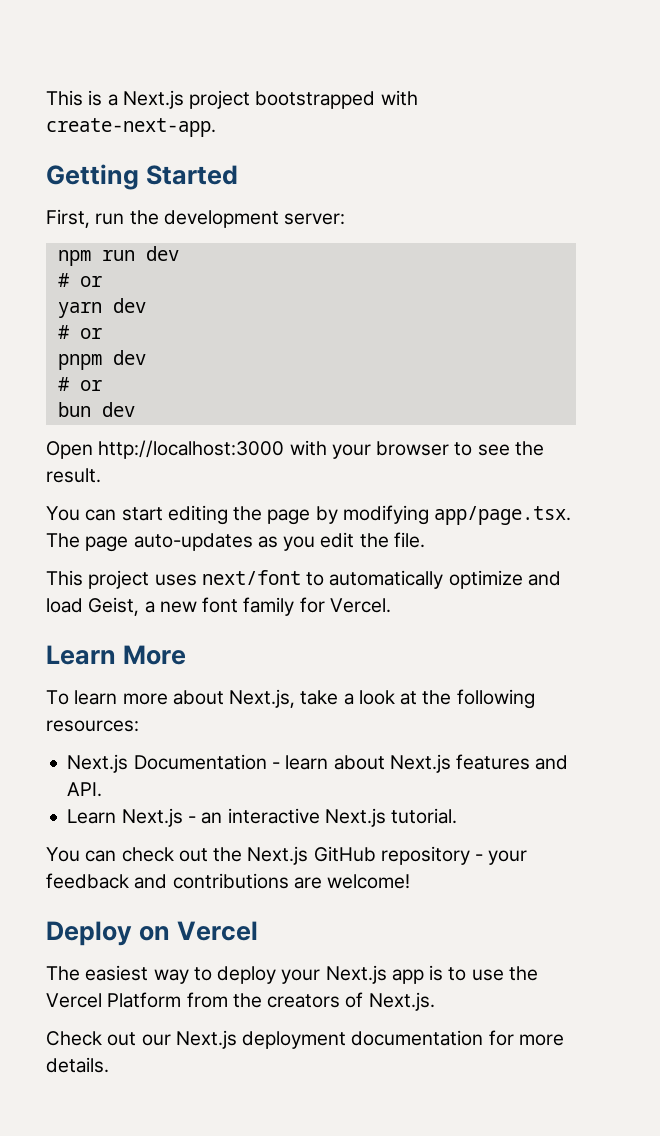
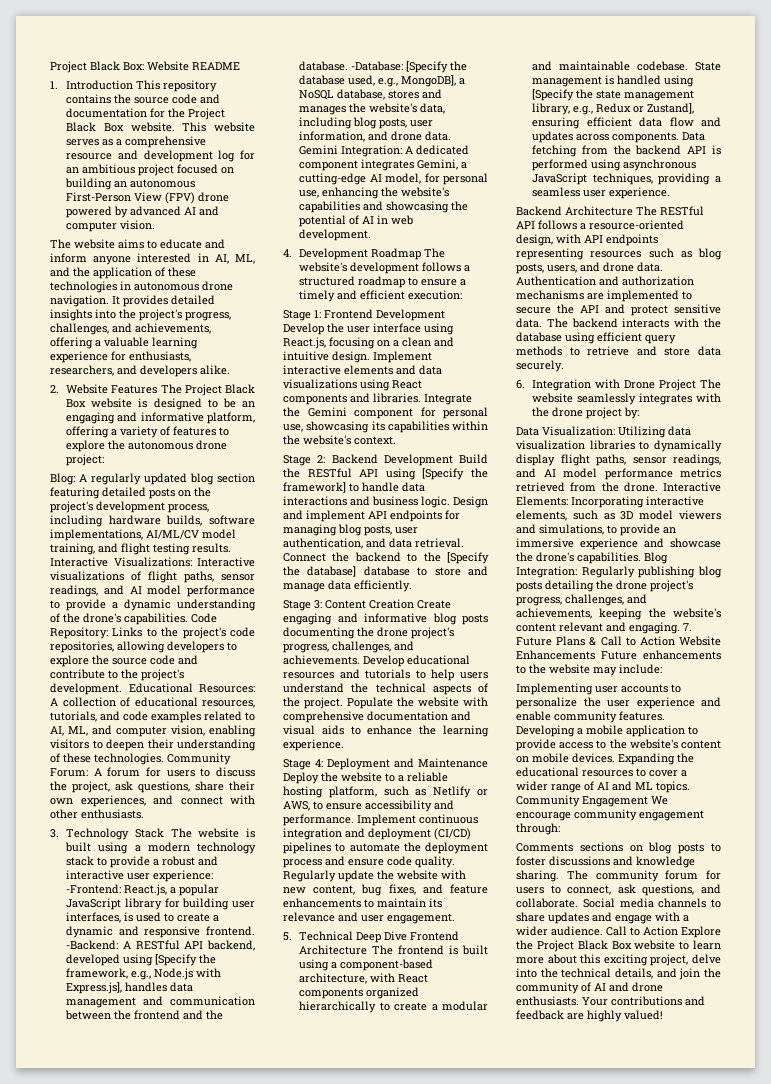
[46,90,418,109] [46,118,216,137] [46,164,239,190] [46,209,346,228] [57,246,179,266] [57,273,102,287] [57,298,146,318] [57,325,102,339] [57,350,146,370] [57,377,102,391] [57,402,135,417] [46,440,544,459] [46,468,101,483] [46,505,572,525] [46,532,425,552] [46,570,561,589] [46,597,391,616] [46,645,187,665] [46,689,535,709] [46,720,139,732] [67,754,569,773] [67,782,103,797] [67,808,458,827] [46,846,528,865] [46,873,411,889] [46,921,259,946] [46,965,538,984] [46,992,435,1011] [46,1030,564,1049] [46,1057,109,1073] This is a Next.js project bootstrapped with create-next-app. // Getting Started // First, run the development server: // npm run dev // # or // yarn dev // # or // pnpm dev // # or // bun dev // Open http://localhost:3000 with your browser to see the result. // You can start editing the page by modifying app/page.tsx. The page auto-updates as you edit the file. // This project uses next/font to automatically optimize and load Geist, a new font family for Vercel. // Learn More // To learn more about Next.js, take a look at the following resources: // Next.js Documentation - learn about Next.js features and API. // Learn Next.js - an interactive Next.js tutorial. // You can check out the Next.js GitHub repository - your feedback and contributions are welcome! // Deploy on Vercel // The easiest way to deploy your Next.js app is to use the Vercel Platform from the creators of Next.js. // Check out our Next.js deployment documentation for more details. -> [50,61,240,73] [50,80,218,92] [66,94,221,104] [66,108,226,120] [66,122,255,132] [66,136,207,148] [66,150,255,162] [66,164,235,176] [65,178,196,190] [66,192,230,204] [66,206,220,218] [66,220,156,232] [50,239,225,249] [50,253,255,265] [50,267,196,279] [50,281,233,293] [50,295,215,307] [50,309,231,321] [50,323,211,335] [50,337,198,349] [50,351,191,363] [50,365,230,377] [50,384,255,396] [66,398,256,410] [66,412,256,424] [66,426,230,438] [66,440,228,452] [66,454,105,466] [50,473,255,485] [50,487,211,499] [50,501,209,513] [50,515,255,527] [50,529,236,541] [50,543,231,555] [50,557,255,567] [50,571,255,583] [50,585,255,597] [50,599,256,611] [50,613,217,625] [50,627,256,639] [50,641,237,653] [50,655,198,667] [50,669,184,681] [50,683,255,695] [50,697,255,708] [50,711,255,723] [50,725,256,737] [50,739,256,751] [50,753,231,765] [50,767,255,777] [50,781,255,793] [50,795,255,807] [50,809,144,819] [50,828,255,840] [65,842,256,854] [66,856,219,868] [66,870,214,882] [66,884,220,896] [66,898,255,910] [66,912,220,923] [66,926,255,938] [66,940,255,951] [66,954,217,966] [66,968,222,980] [66,982,194,994] [66,996,255,1008] [65,1010,224,1020] [299,61,468,73] [299,75,466,87] [299,89,443,100] [299,103,446,115] [299,117,434,129] [299,131,452,142] [299,145,470,157] [299,159,468,171] [299,173,488,185] [299,187,450,199] [299,201,469,213] [299,215,414,227] [299,229,372,241] [283,248,446,260] [299,262,471,274] [299,276,467,288] [299,290,463,302] [283,309,445,321] [283,323,454,335] [283,337,454,349] [283,351,432,363] [283,365,442,375] [283,379,422,391] [283,393,472,405] [283,407,488,419] [283,421,488,433] [283,435,396,445] [283,454,488,466] [283,468,488,480] [283,482,425,493] [283,496,488,508] [283,510,460,522] [283,524,418,536] [283,538,464,549] [283,552,489,564] [283,566,488,577] [283,580,412,592] [283,599,451,611] [283,613,488,625] [283,627,454,639] [283,641,414,653] [283,655,470,667] [283,669,488,681] [283,683,488,695] [283,697,488,709] [283,711,471,723] [283,725,489,737] [283,739,344,751] [283,758,488,770] [283,772,448,784] [283,786,488,798] [283,800,454,812] [283,814,478,826] [283,828,471,840] [283,842,488,854] [283,856,455,868] [283,870,466,882] [283,884,488,896] [283,898,442,908] [283,912,455,924] [283,931,460,943] [299,945,488,955] [299,959,434,971] [299,973,429,984] [299,987,420,999] [299,1001,488,1013] [532,61,721,71] [532,75,695,87] [532,89,695,101] [532,103,695,115] [532,117,721,129] [532,131,706,143] [532,145,721,157] [532,159,697,171] [532,173,721,185] [532,187,671,199] [516,206,704,216] [516,220,684,230] [516,234,658,246] [516,248,722,260] [516,262,663,274] [516,276,694,286] [516,290,692,302] [516,304,721,316] [516,318,721,328] [516,332,676,344] [516,346,721,356] [516,360,564,372] [516,379,721,391] [532,393,721,405] [532,407,640,419] [516,426,691,438] [516,440,722,452] [516,454,721,466] [516,468,721,480] [516,482,721,492] [516,496,704,508] [516,510,721,521] [516,524,676,536] [516,538,721,550] [516,552,668,564] [516,566,722,578] [516,580,693,592] [516,594,647,606] [516,608,721,620] [516,622,692,634] [516,636,721,646] [516,650,721,660] [516,664,662,676] [516,683,681,695] [516,697,721,709] [516,711,665,723] [516,725,698,737] [516,739,721,751] [516,753,694,765] [516,767,687,777] [516,781,690,793] [516,795,668,807] [516,809,704,821] [516,823,560,835] [516,842,721,854] [516,856,695,868] [516,870,721,882] [516,884,721,896] [516,898,721,908] [516,912,689,924] [516,926,721,938] [516,940,721,952] [516,954,721,966] [516,968,721,980] [516,982,663,994] [516,996,705,1006] [516,1010,663,1022] Project Black Box: Website README // 1. Introduction This repository contains the source code and documentation for the Project Black Box website. This website serves as a comprehensive resource and development log for an ambitious project focused on building an autonomous First-Person View (FPV) drone powered by advanced AI and computer vision. // The website aims to educate and inform anyone interested in AI, ML, and the application of these technologies in autonomous drone navigation. It provides detailed insights into the project's progress, challenges, and achievements, offering a valuable learning experience for enthusiasts, researchers, and developers alike. // 2. Website Features The Project Black Box website is designed to be an engaging and informative platform, offering a variety of features to explore the autonomous drone project: // Blog: A regularly updated blog section featuring detailed posts on the project's development process, including hardware builds, software implementations, AI/ML/CV model training, and flight testing results. Interactive Visualizations: Interactive visualizations of flight paths, sensor readings, and AI model performance to provide a dynamic understanding of the drone's capabilities. Code Repository: Links to the project's code repositories, allowing developers to explore the source code and contribute to the project's development. Educational Resources: A collection of educational resources, tutorials, and code examples related to AI, ML, and computer vision, enabling visitors to deepen their understanding of these technologies. Community Forum: A forum for users to discuss the project, ask questions, share their own experiences, and connect with other enthusiasts. // 3. Technology Stack The website is built using a modern technology stack to provide a robust and interactive user experience: -Frontend: React.js, a popular JavaScript library for building user interfaces, is used to create a dynamic and responsive frontend. -Backend: A RESTful API backend, developed using [Specify the framework, e.g., Node.js with Express.js], handles data management and communication between the frontend and the database. -Database: [Specify the database used, e.g., MongoDB], a NoSQL database, stores and manages the website's data, including blog posts, user information, and drone data. Gemini Integration: A dedicated component integrates Gemini, a cutting-edge AI model, for personal use, enhancing the website's capabilities and showcasing the potential of AI in web development. // 4. Development Roadmap The website's development follows a structured roadmap to ensure a timely and efficient execution: // Stage 1: Frontend Development Develop the user interface using React.js, focusing on a clean and intuitive design. Implement interactive elements and data visualizations using React components and libraries. Integrate the Gemini component for personal use, showcasing its capabilities within the website's context. // Stage 2: Backend Development Build the RESTful API using [Specify the framework] to handle data interactions and business logic. Design and implement API endpoints for managing blog posts, user authentication, and data retrieval. Connect the backend to the [Specify the database] database to store and manage data efficiently. // Stage 3: Content Creation Create engaging and informative blog posts documenting the drone project's progress, challenges, and achievements. Develop educational resources and tutorials to help users understand the technical aspects of the project. Populate the website with comprehensive documentation and visual aids to enhance the learning experience. // Stage 4: Deployment and Maintenance Deploy the website to a reliable hosting platform, such as Netlify or AWS, to ensure accessibility and performance. Implement continuous integration and deployment (CI/CD) pipelines to automate the deployment process and ensure code quality. Regularly update the website with new content, bug fixes, and feature enhancements to maintain its relevance and user engagement. // 5. Technical Deep Dive Frontend Architecture The frontend is built using a component-based architecture, with React components organized hierarchically to create a modular and maintainable codebase. State management is handled using [Specify the state management library, e.g., Redux or Zustand], ensuring efficient data flow and updates across components. Data fetching from the backend API is performed using asynchronous JavaScript techniques, providing a seamless user experience. // Backend Architecture The RESTful API follows a resource-oriented design, with API endpoints representing resources such as blog posts, users, and drone data. Authentication and authorization mechanisms are implemented to secure the API and protect sensitive data. The backend interacts with the database using efficient query methods to retrieve and store data securely. // 6. Integration with Drone Project The website seamlessly integrates with the drone project by: // Data Visualization: Utilizing data visualization libraries to dynamically display flight paths, sensor readings, and AI model performance metrics retrieved from the drone. Interactive Elements: Incorporating interactive elements, such as 3D model viewers and simulations, to provide an immersive experience and showcase the drone's capabilities. Blog Integration: Regularly publishing blog posts detailing the drone project's progress, challenges, and achievements, keeping the website's content relevant and engaging. 7. Future Plans & Call to Action Website Enhancements Future enhancements to the website may include: // Implementing user accounts to personalize the user experience and enable community features. Developing a mobile application to provide access to the website's content on mobile devices. Expanding the educational resources to cover a wider range of AI and ML topics. Community Engagement We encourage community engagement through: // Comments sections on blog posts to foster discussions and knowledge sharing. The community forum for users to connect, ask questions, and collaborate. Social media channels to share updates and engage with a wider audience. Call to Action Explore the Project Black Box website to learn more about this exciting project, delve into the technical details, and join the community of AI and drone enthusiasts. Your contributions and feedback are highly valued!

